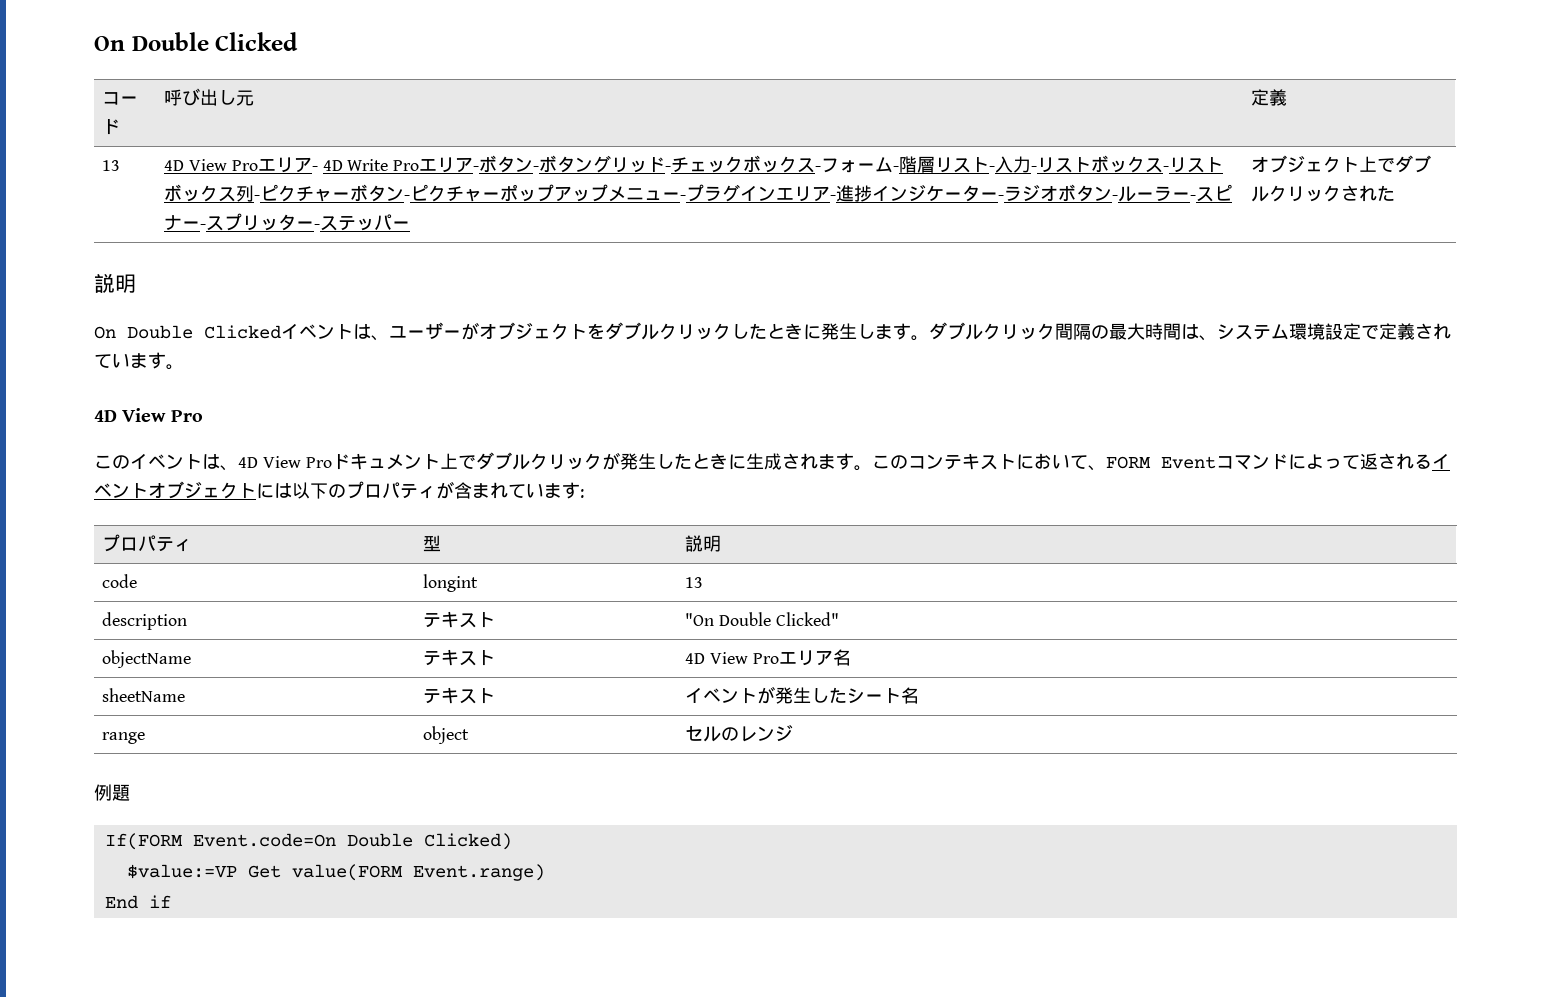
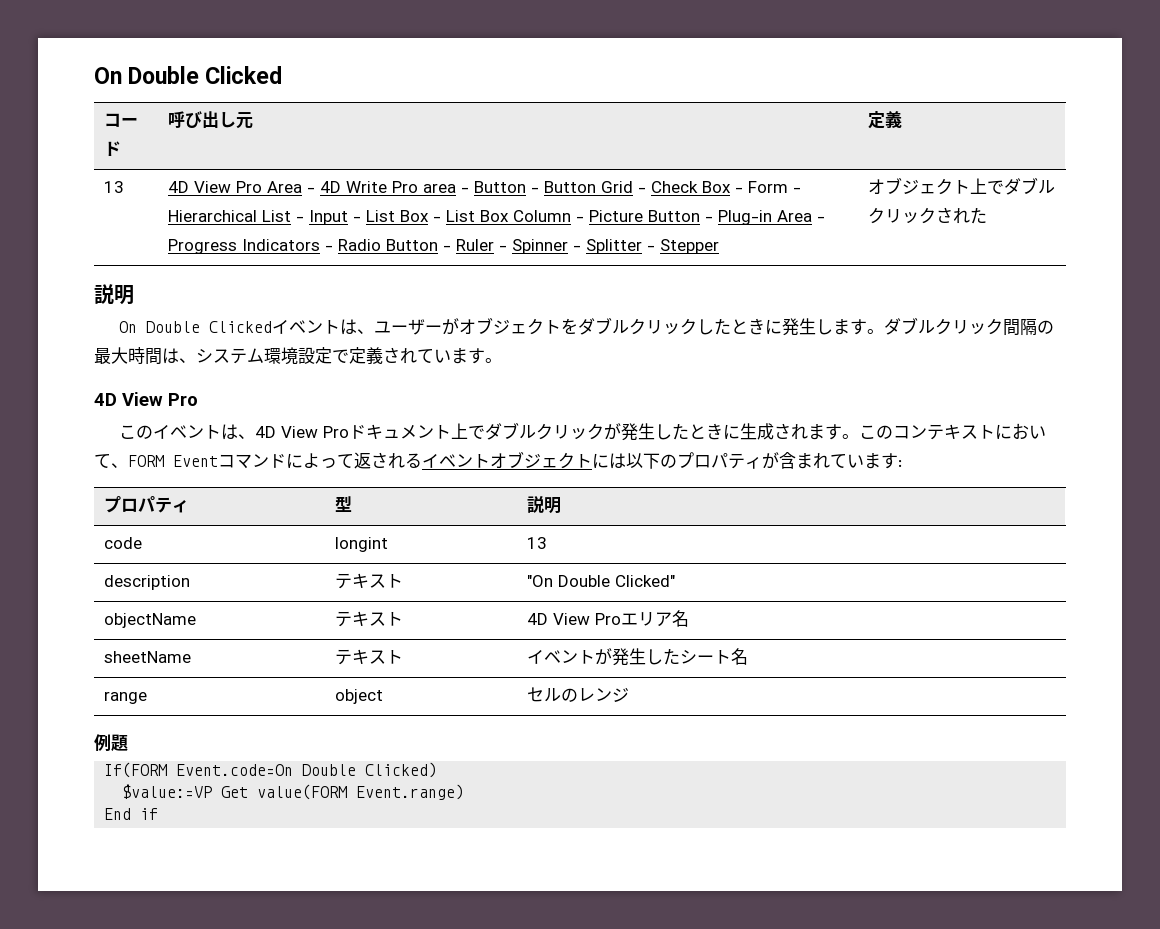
[257,157,312,173] エリア -> [267,181,303,193] Area
[419,155,1224,173] [163,184,1232,202] [163,213,410,231] エリア-ボタン-ボタングリッド-チェックボックス-フォーム-階層リスト-入力-リストボックス-リストボックス列-ピクチャーボタン-ピクチャーポップアップメニュー-プラグインエリア-進捗インジケーター-ラジオボタン-ルーラー-スピナー-スプリッター-ステッパー -> [423,181,802,193] [168,210,826,225] [168,239,720,254] area - Button - Button Grid - Check Box - Form - Hierarchical List - Input - List Box - List Box Column - Picture Button - Plug-in Area - Progress Indicators - Radio Button - Ruler - Spinner - Splitter - Stepper

